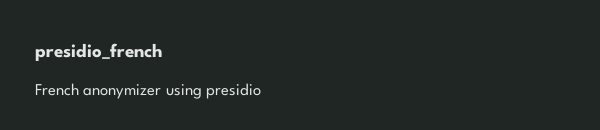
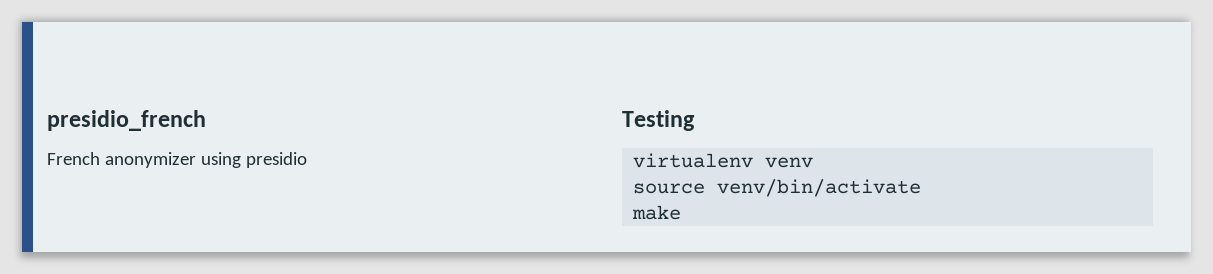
(262, 91) none -> [622,110,695,131] [633,153,814,168] [633,179,922,197] [632,205,682,220] // Testing // virtualenv venv // source venv/bin/activate // make

